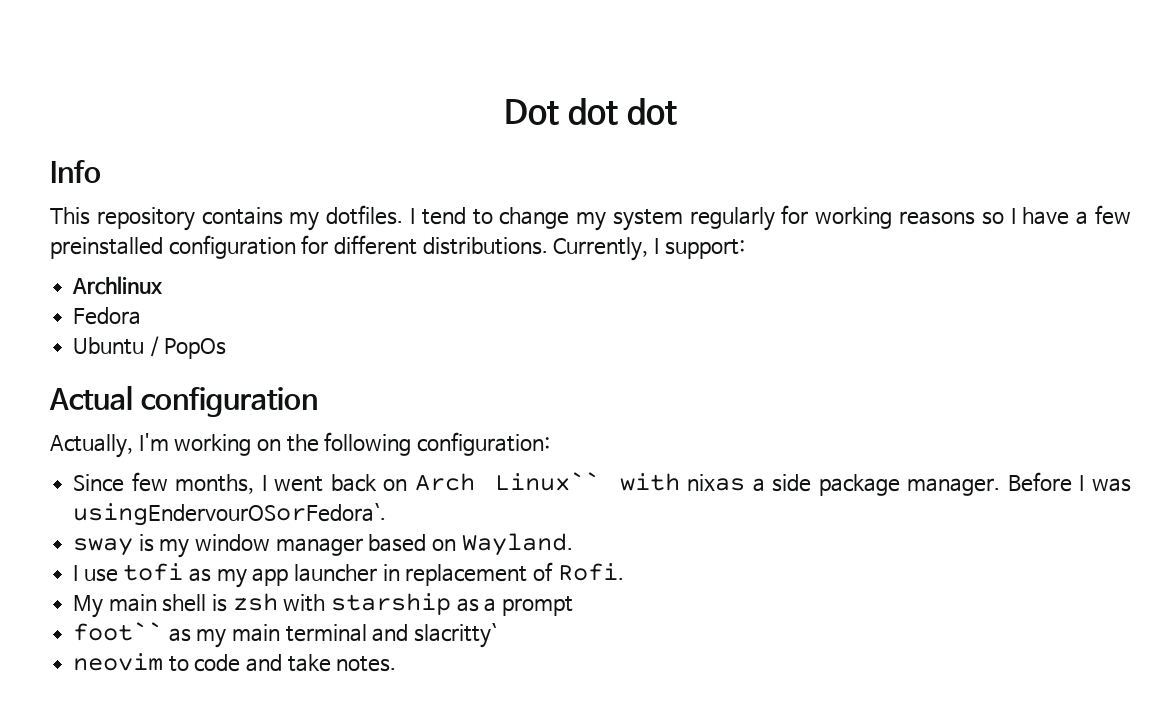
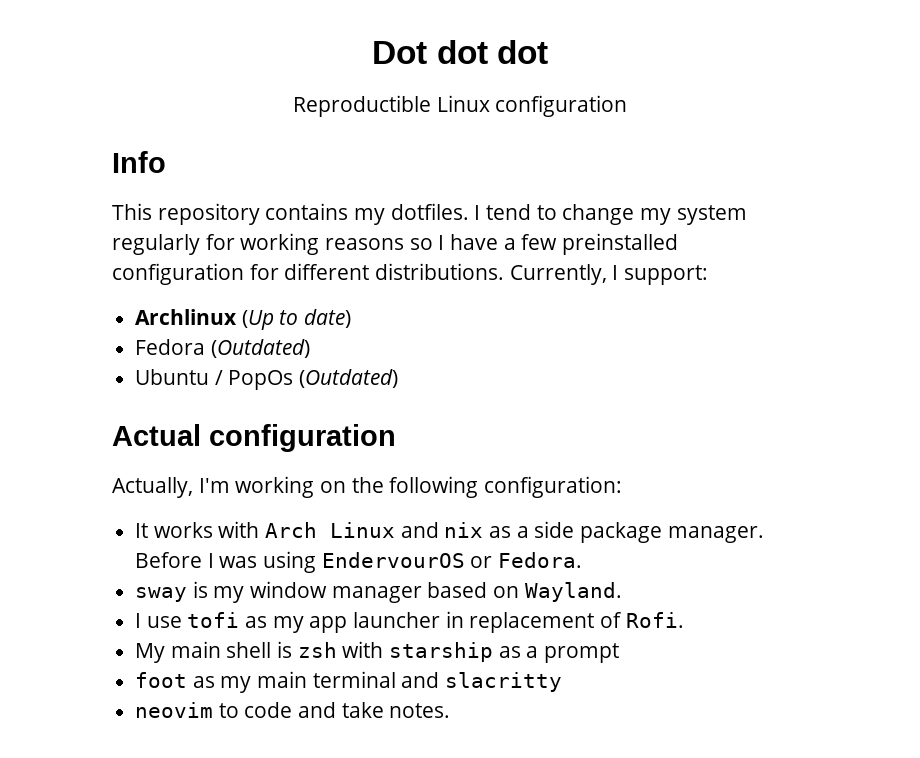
(677, 111) none -> [292,95,628,117] // Reproductible Linux configuration
(164, 285) none -> [241,309,352,330] (Up to date)
(142, 316) none -> [210,339,310,358] (Outdated)
(227, 348) none -> [299,369,399,388] (Outdated)
[73,472,746,494] Since few months, I went back on Arch Linux`` with nixas -> [135,521,512,538] It works with Arch Linux and nix as
[73,503,387,526] usingEndervourOSorFedora`. -> [263,551,583,573] using EndervourOS or Fedora.
[73,622,164,641] foot`` -> [135,672,188,688] foot
[414,623,498,648] slacritty` -> [445,672,563,692] slacritty

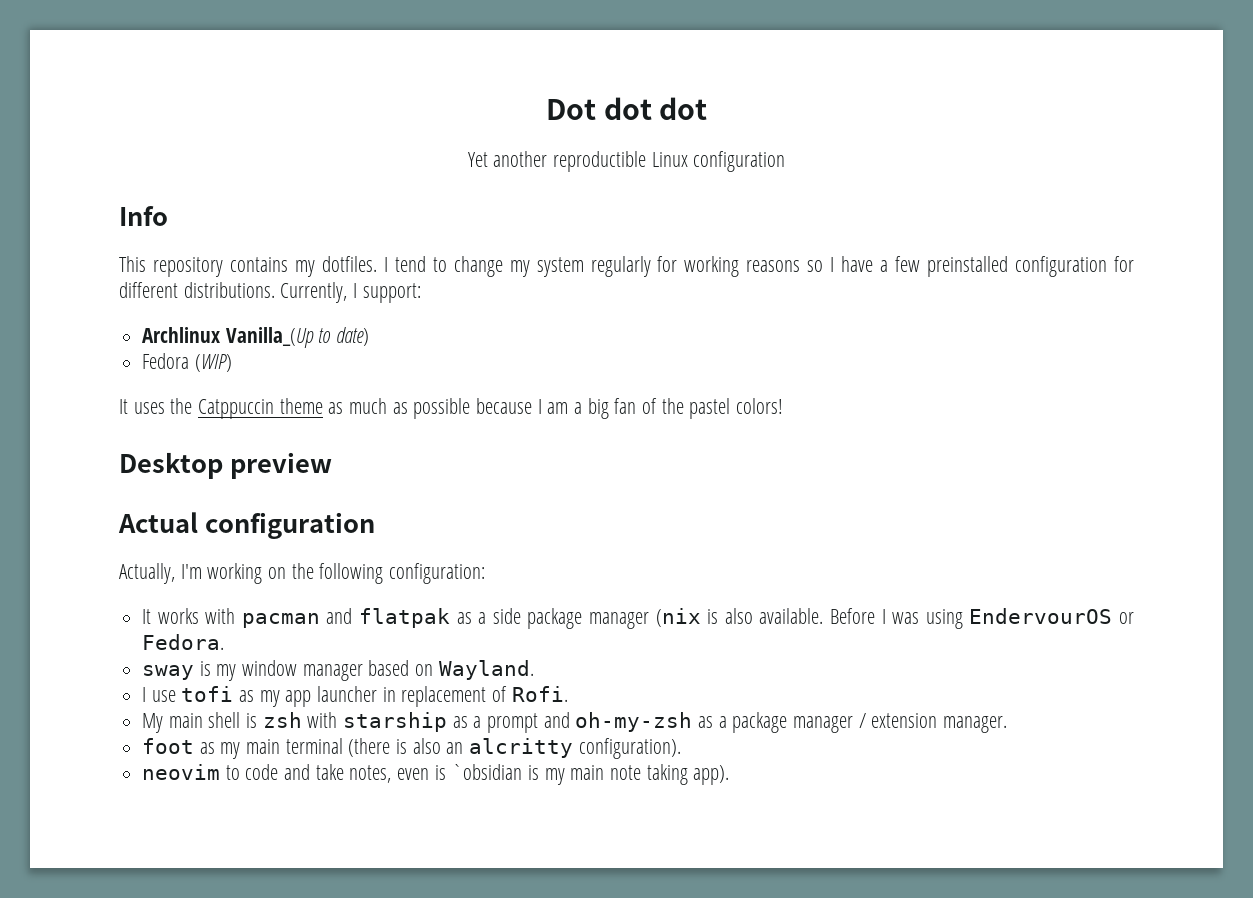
[292,95,431,117] Reproductible -> [467,151,646,172] Yet another reproductible
[241,310,274,330] (Up -> [225,327,314,348] Vanilla_(Up
[210,339,310,358] [135,369,399,390] (Outdated) // Ubuntu / PopOs (Outdated) -> [194,354,232,372] [119,398,784,419] [119,452,332,479] (WIP) // It uses the Catppuccin theme as much as possible because I am a big fan of the pastel colors! // Desktop preview
[265,521,764,543] Arch Linux and nix as a side package manager. -> [241,608,824,629] pacman and flatpak as a side package manager (nix is also available.
(620, 653) none -> [543,712,1008,733] and oh-my-zsh as a package manager / extension manager.
[401,672,563,692] and slacritty -> [348,738,681,759] (there is also an alcritty configuration).
[389,703,451,718] notes. -> [349,764,730,785] notes, even is `obsidian is my main note taking app).

